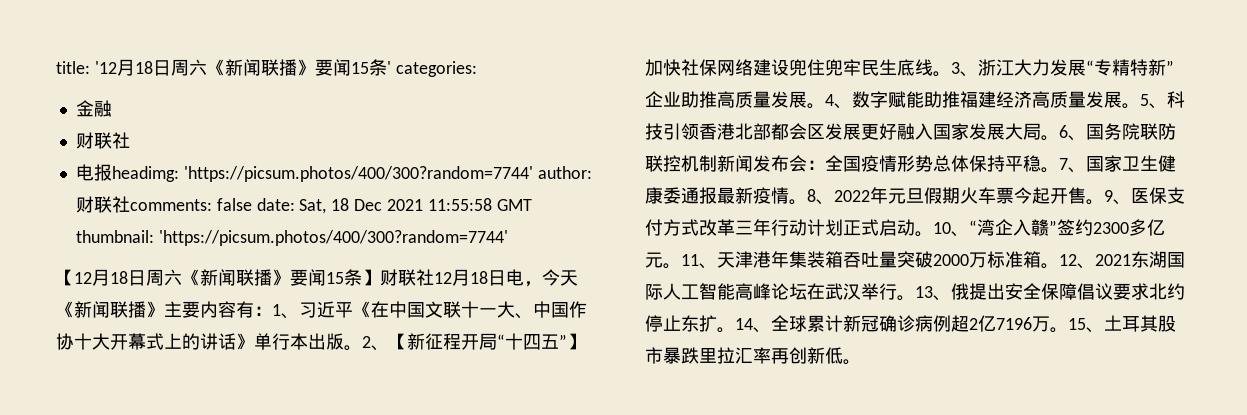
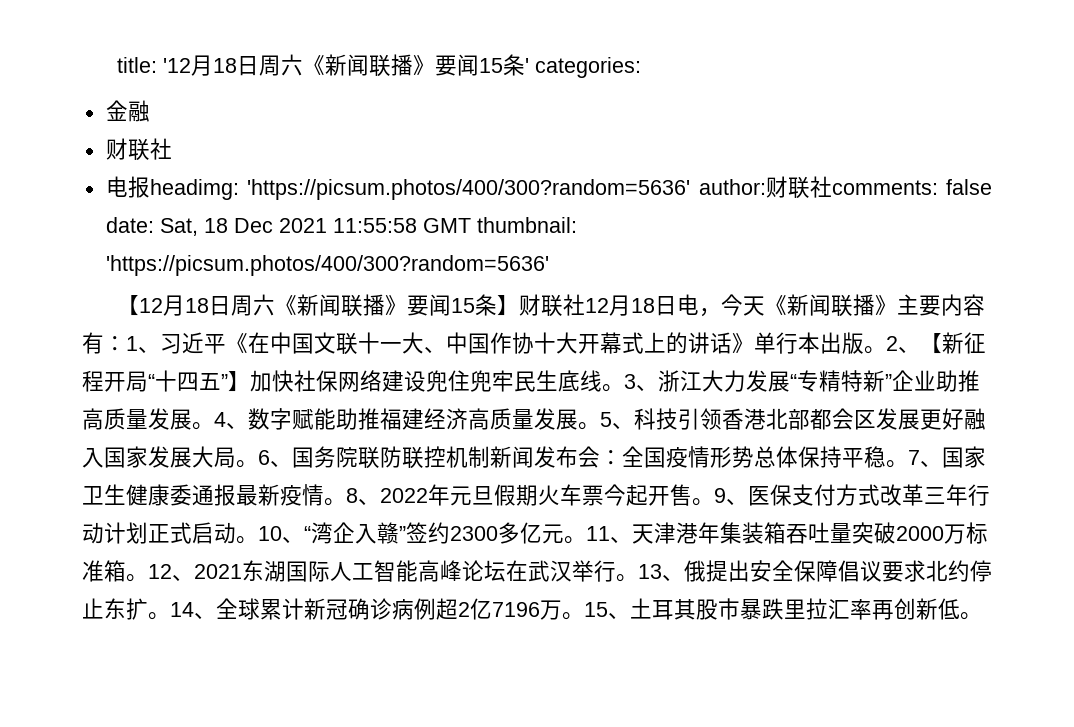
[183,166,533,182] 'https://picsum.photos/400/300?random=7744' -> [247,179,691,200] 'https://picsum.photos/400/300?random=5636'
[158,230,508,246] 'https://picsum.photos/400/300?random=7744' -> [105,255,549,276] 'https://picsum.photos/400/300?random=5636'

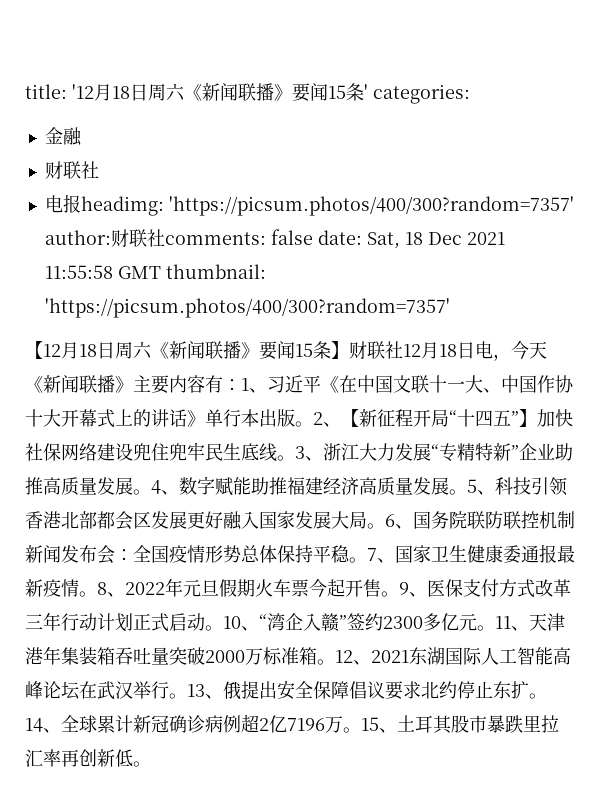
[247,179,691,200] 'https://picsum.photos/400/300?random=5636' -> [168,196,574,216] 'https://picsum.photos/400/300?random=7357'
[105,255,549,276] 'https://picsum.photos/400/300?random=5636' -> [44,298,450,318] 'https://picsum.photos/400/300?random=7357'

